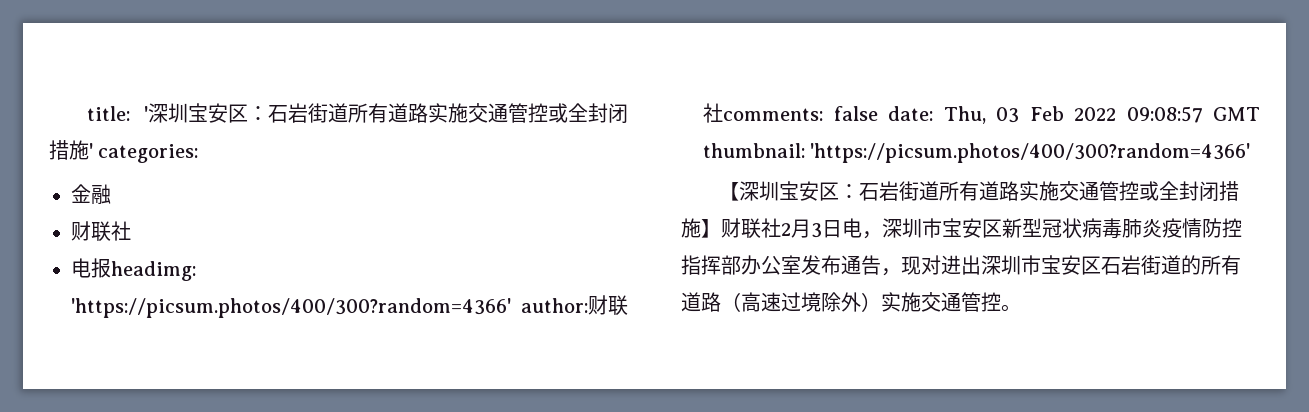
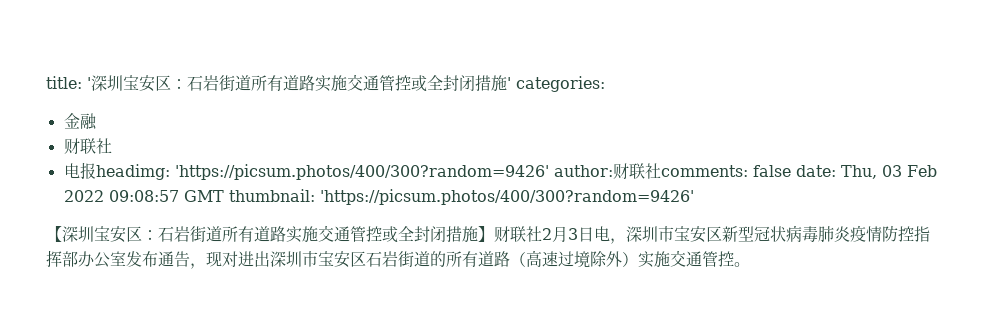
[71,298,511,318] 'https://picsum.photos/400/300?random=4366' -> [174,164,549,180] 'https://picsum.photos/400/300?random=9426'
[810,143,1251,163] 'https://picsum.photos/400/300?random=4366' -> [319,189,694,205] 'https://picsum.photos/400/300?random=9426'

